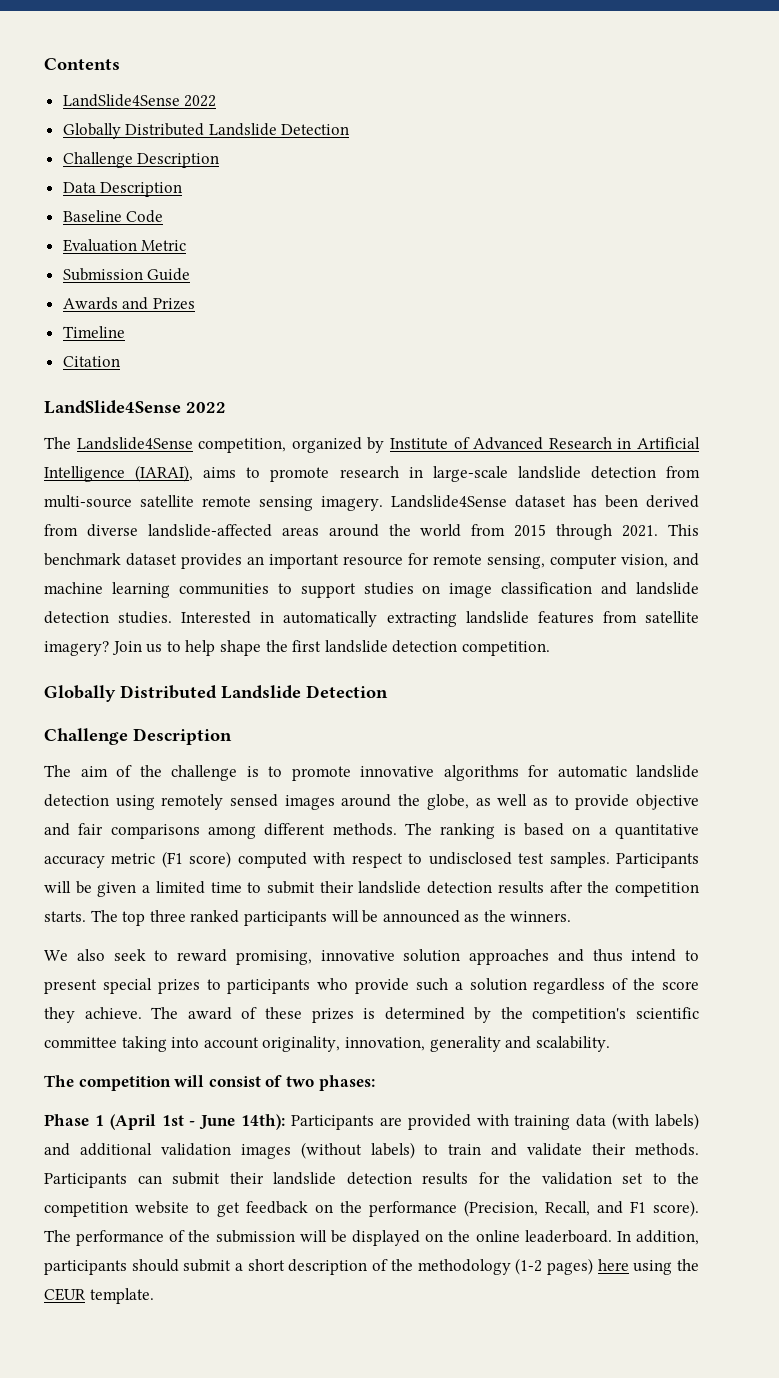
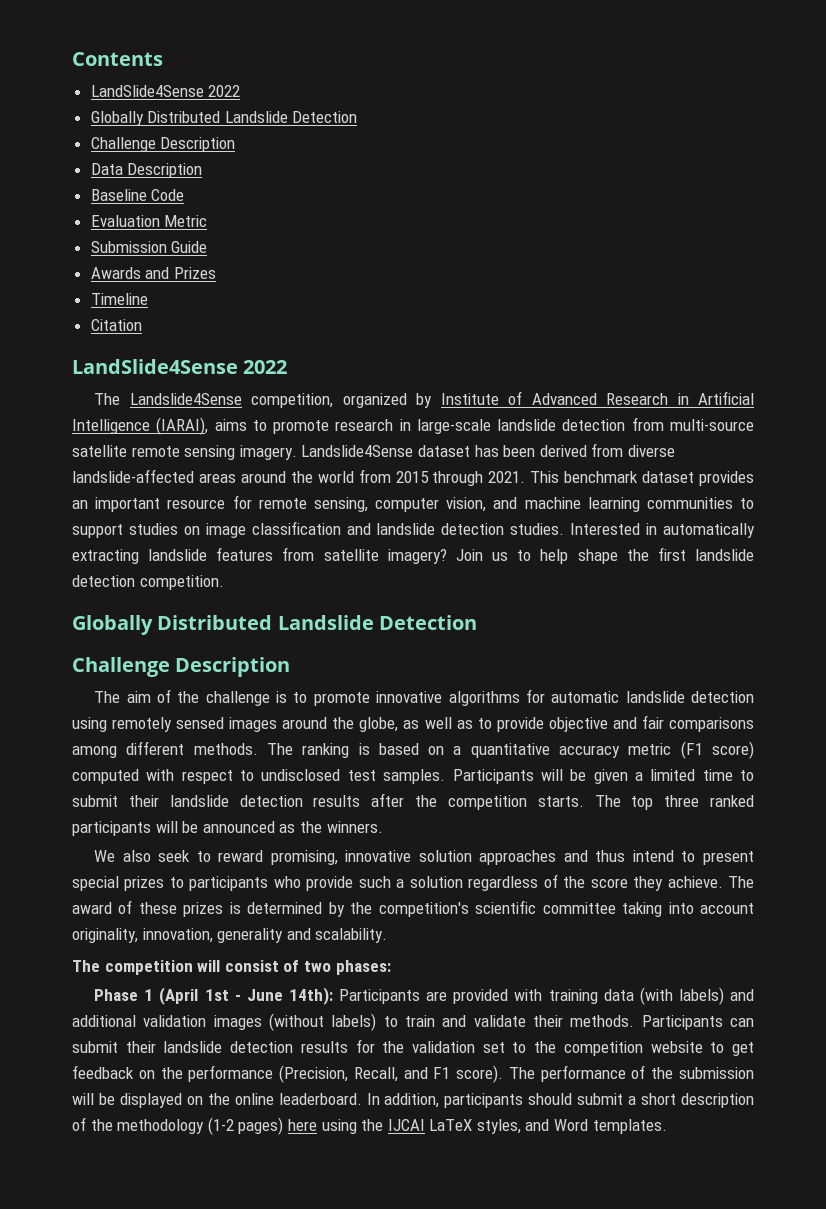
[44,1288,154,1304] CEUR template. -> [387,1119,667,1134] IJCAI LaTeX styles, and Word templates.

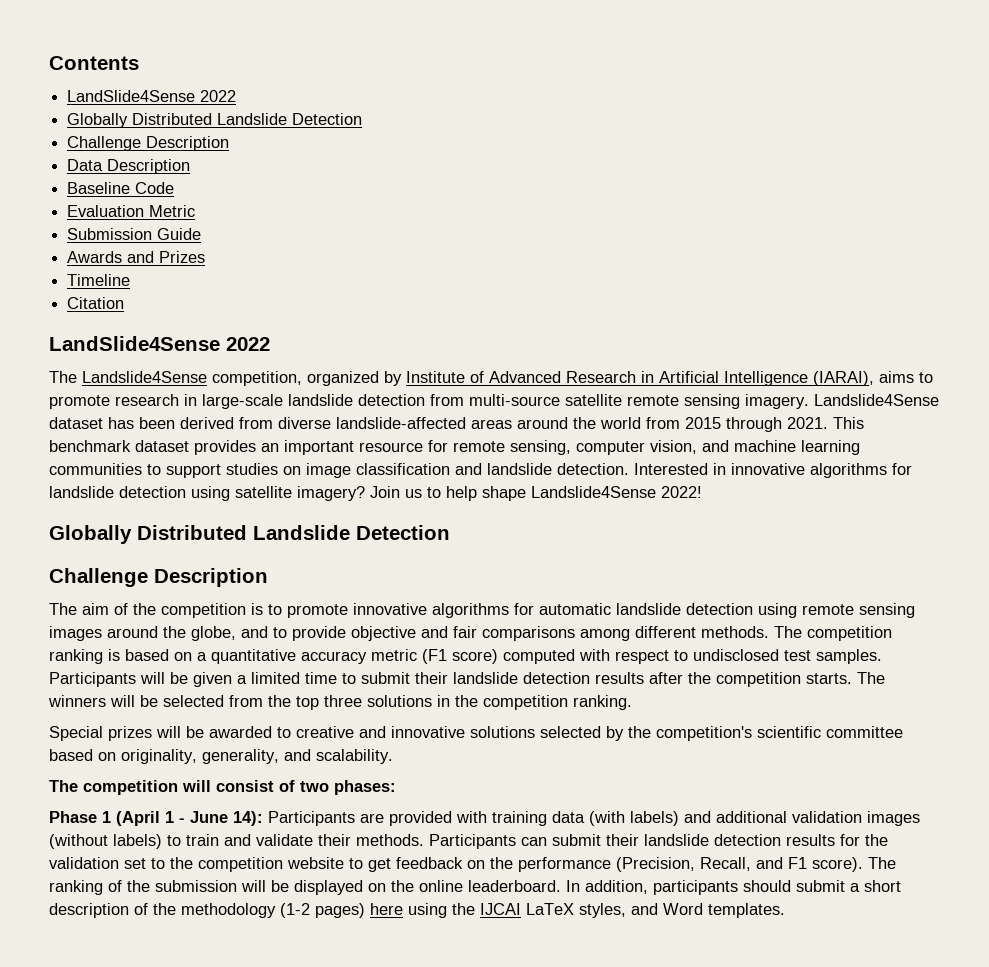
[441,523,755,538] [72,547,315,564] detection studies. Interested in automatically extracting landslide features from -> [557,463,912,478] [49,486,230,501] detection. Interested in innovative algorithms for landslide detection using
[626,547,754,561] [72,575,224,590] the first landslide detection competition. -> [531,486,702,498] Landslide4Sense 2022!
[205,691,270,706] challenge -> [161,603,246,618] competition
[112,717,225,732] remotely sensed -> [802,603,915,618] remote sensing
[403,717,473,729] as well as -> [241,626,268,638] and
(293, 749) none -> [807,626,892,641] competition
[631,795,754,810] [72,821,383,836] [94,850,754,865] [72,874,754,891] [72,900,323,917] top three ranked participants will be announced as the winners. // We also seek to reward promising, innovative solution approaches and thus intend to present special prizes to participants who provide such a solution regardless of the score they achieve. The award of these prizes is determined -> [48,695,632,710] [49,726,601,741] winners will be selected from the top three solutions in the competition ranking. // Special prizes will be awarded to creative and innovative solutions selected
[622,902,754,917] [72,928,284,943] taking into account originality, innovation, generality -> [49,749,279,764] based on originality, generality,
[204,989,229,1001] 1st -> [165,811,174,823] 1
[288,987,333,1005] 14th): -> [233,811,263,826] 14):
[540,1065,626,1082] performance -> [49,880,103,895] ranking

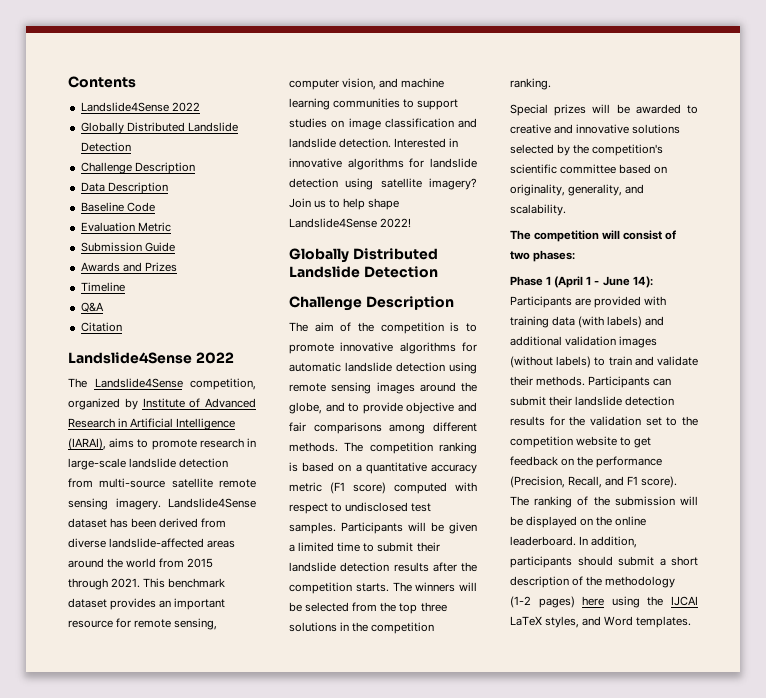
[67,90,196,102] LandSlide4Sense -> [80,102,169,112] Landslide4Sense
(131, 280) none -> [80,302,104,312] // Q&A
[49,336,220,351] LandSlide4Sense -> [68,352,192,364] Landslide4Sense

